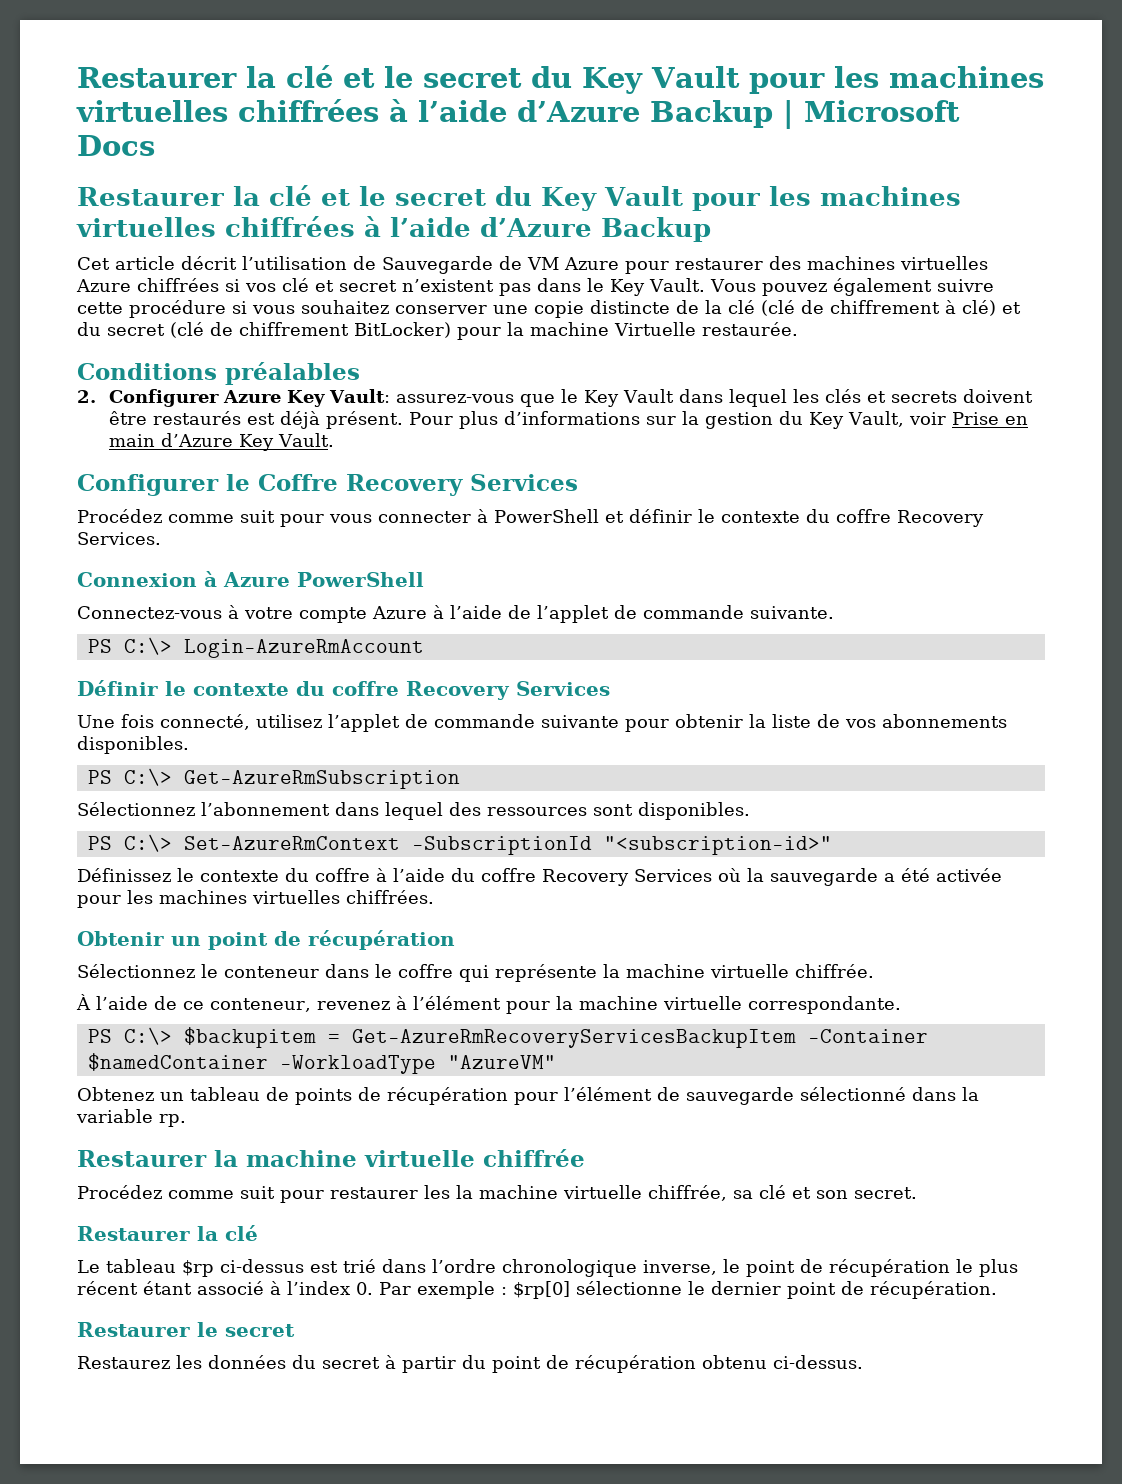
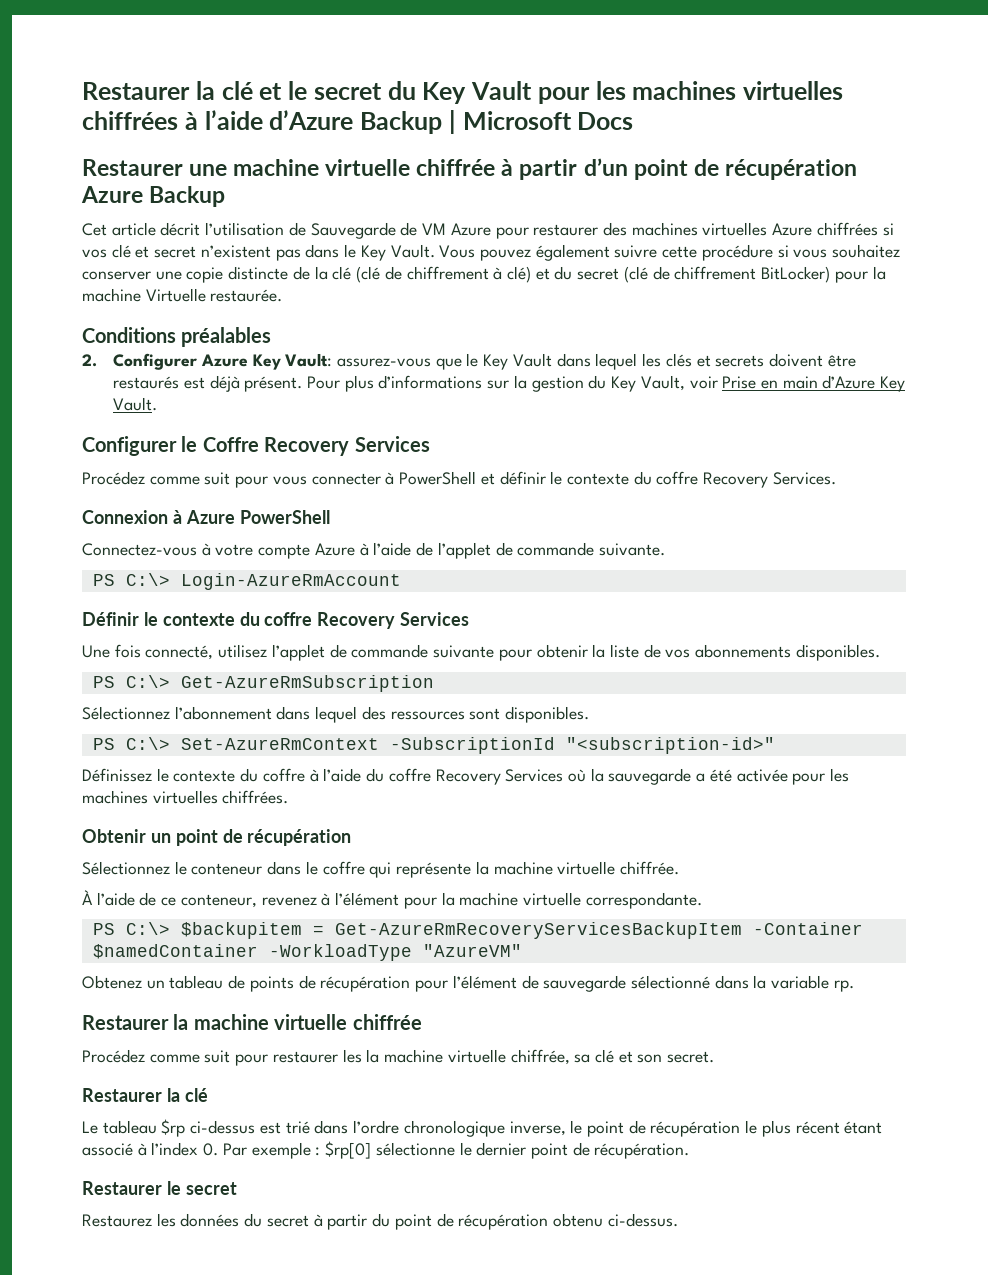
[233,185,961,211] [76,216,592,237] la clé et le secret du Key Vault pour les machines virtuelles chiffrées à l’aide d’Azure -> [189,158,857,180] [81,186,143,203] une machine virtuelle chiffrée à partir d’un point de récupération Azure

